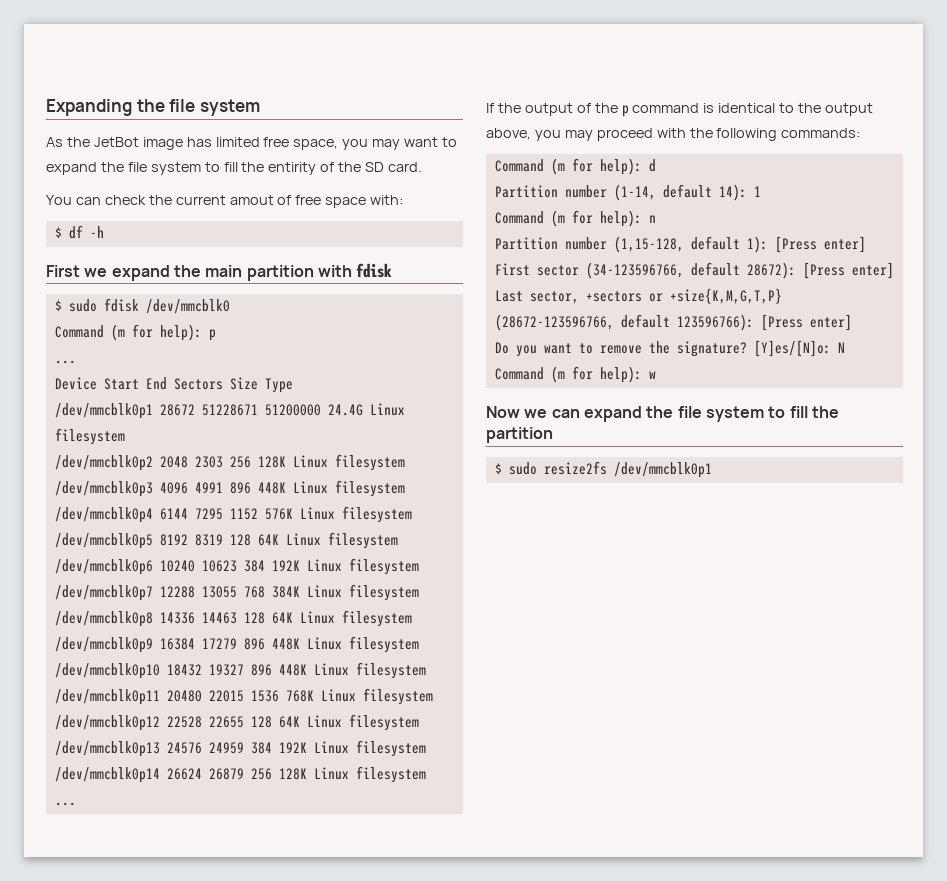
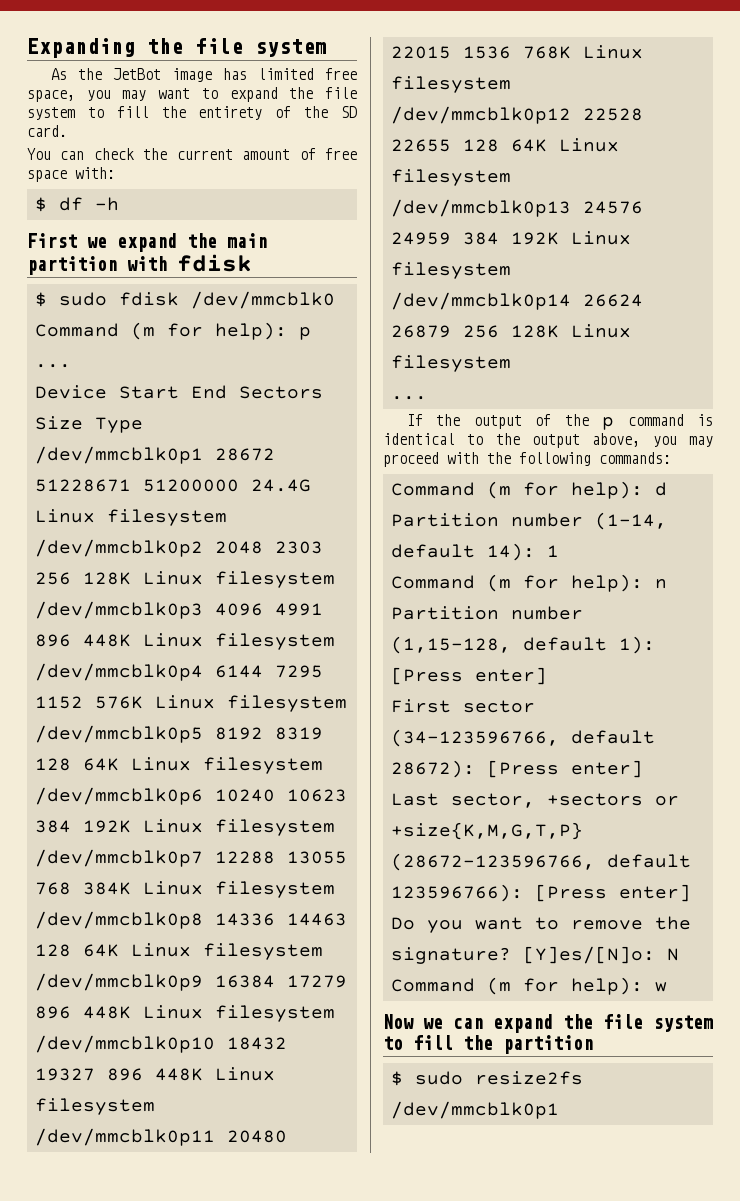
[268,162,317,175] entirity -> [198,106,263,120] entirety
[229,195,274,205] amout -> [242,149,291,160] amount

